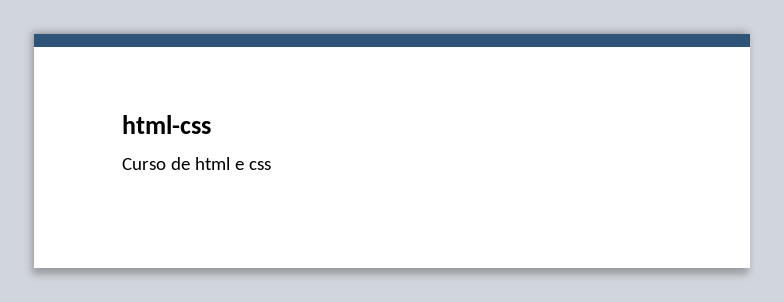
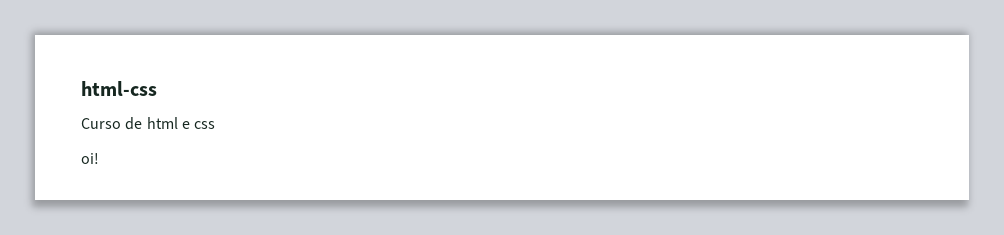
(271, 165) none -> [81,153,99,164] // oi!

